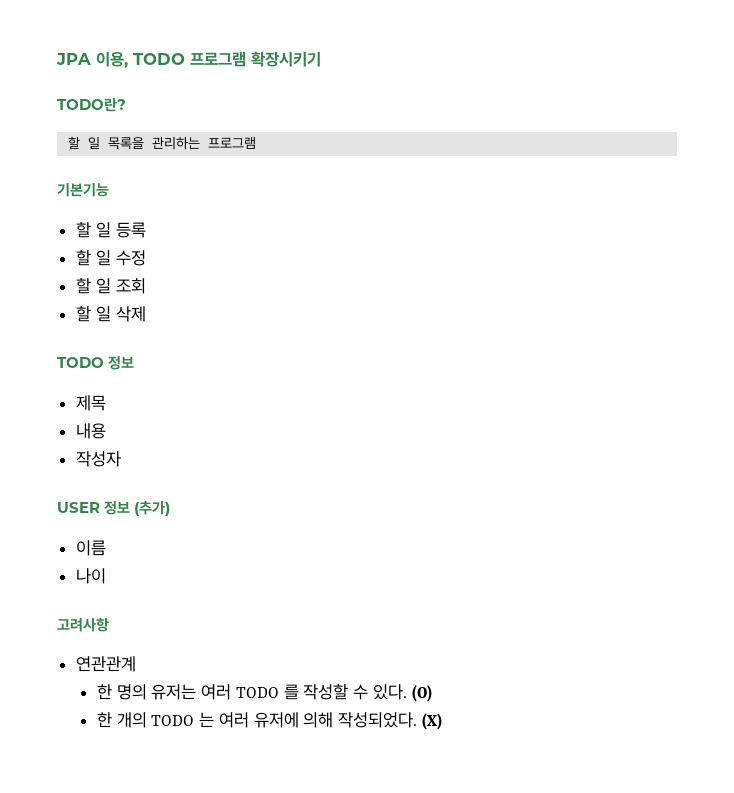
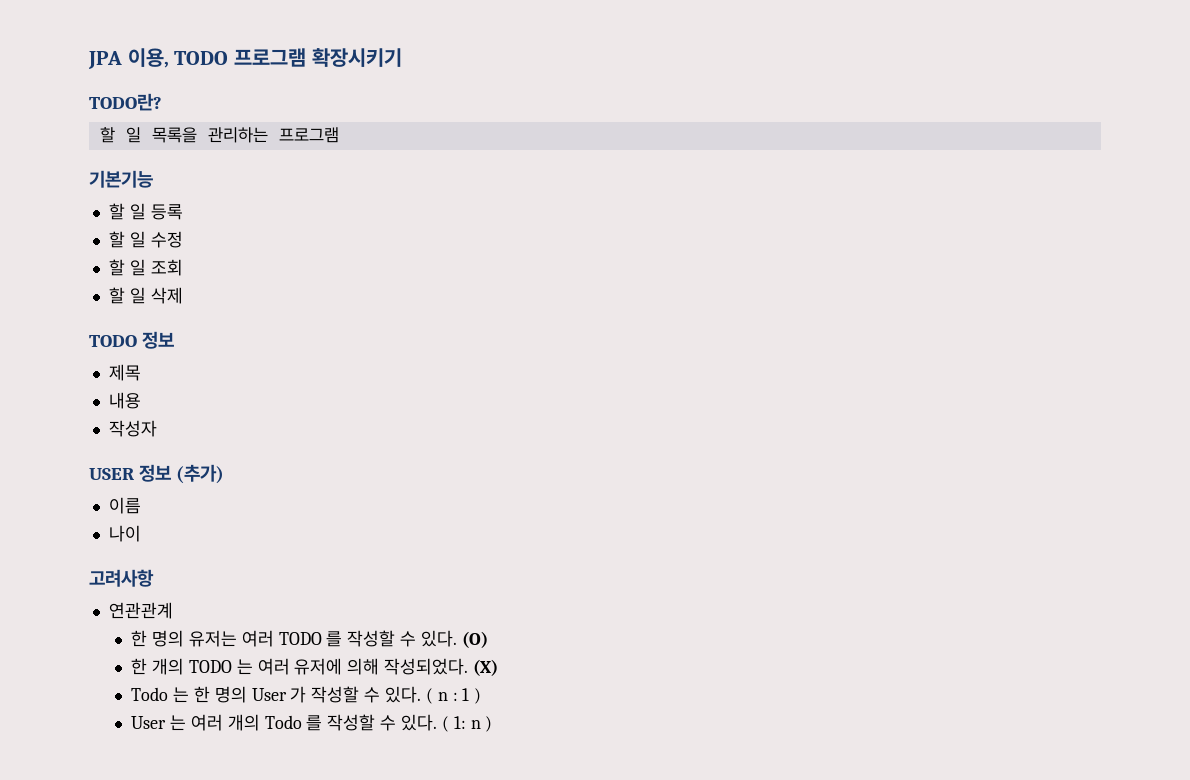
(442, 721) none -> [131,686,482,704] [131,714,493,732] // Todo 는 한 명의 User 가 작성할 수 있다. ( n : 1 ) // User 는 여러 개의 Todo 를 작성할 수 있다. ( 1: n )

